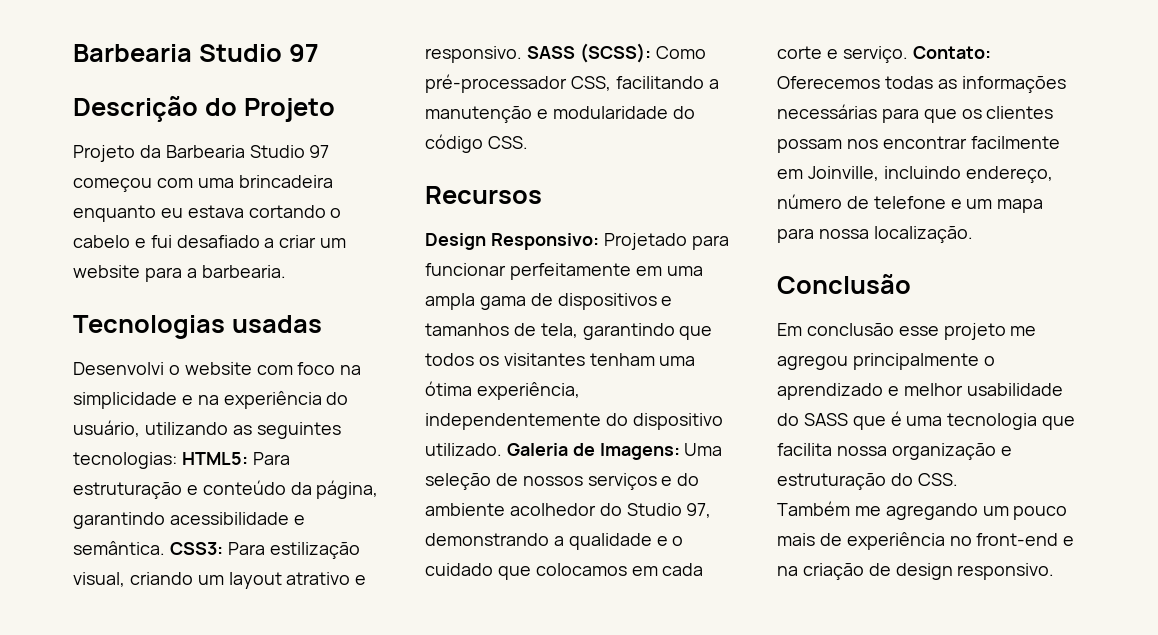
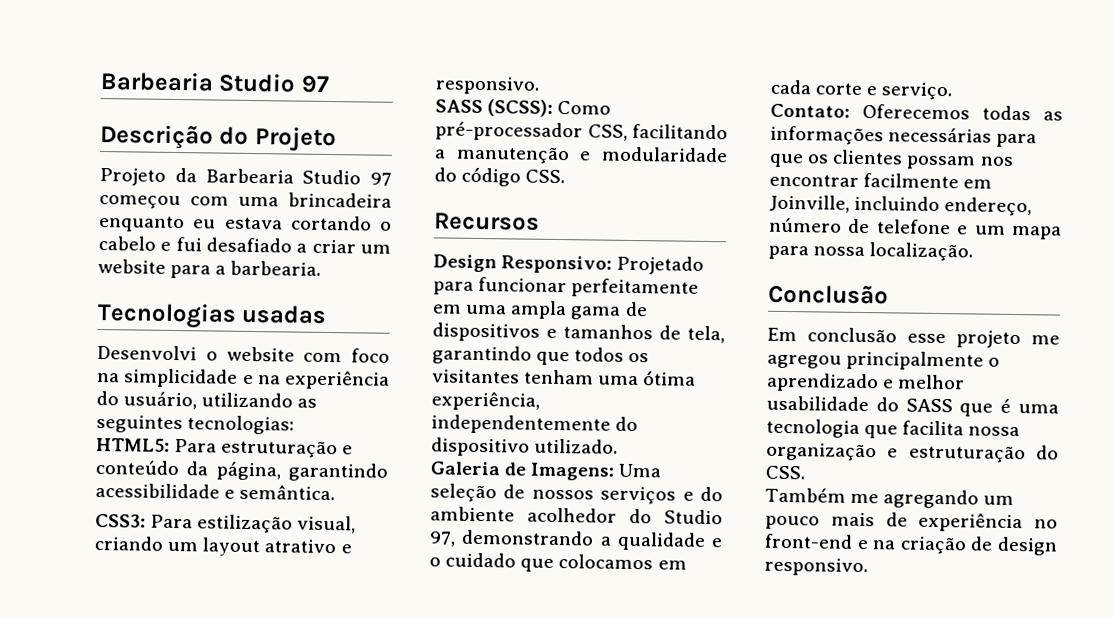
(177, 460) none -> (295, 425) //
(165, 548) none -> (336, 492) //
(522, 54) none -> (540, 85) //
(502, 449) none -> (619, 446) //
(908, 54) none -> (953, 91) //

